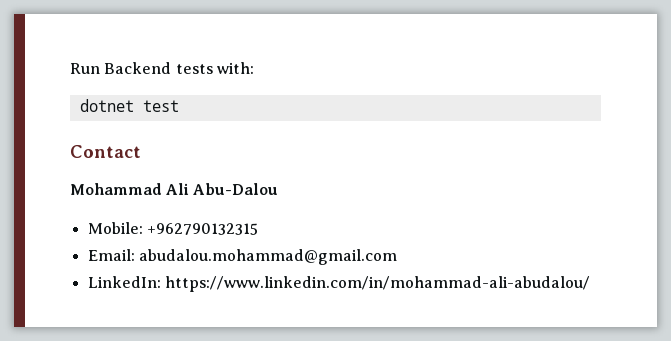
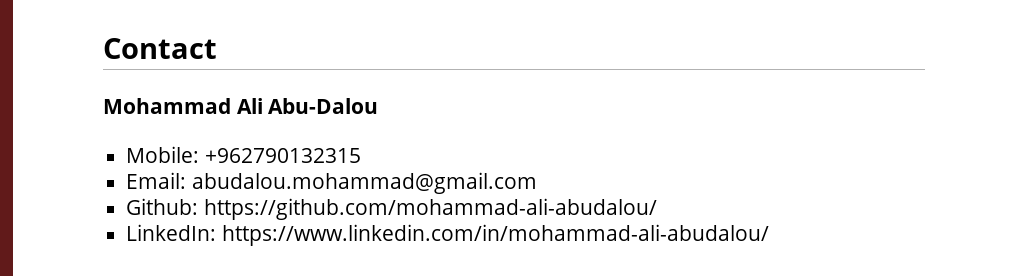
[70,62,254,74] [79,99,179,112] Run Backend tests with: // dotnet test // -> (103, 48) none
(397, 257) none -> [126,198,657,220] // Github: https://github.com/mohammad-ali-abudalou/

